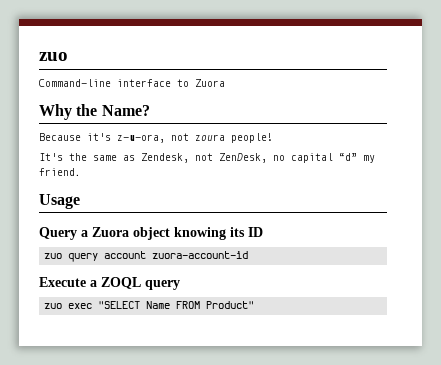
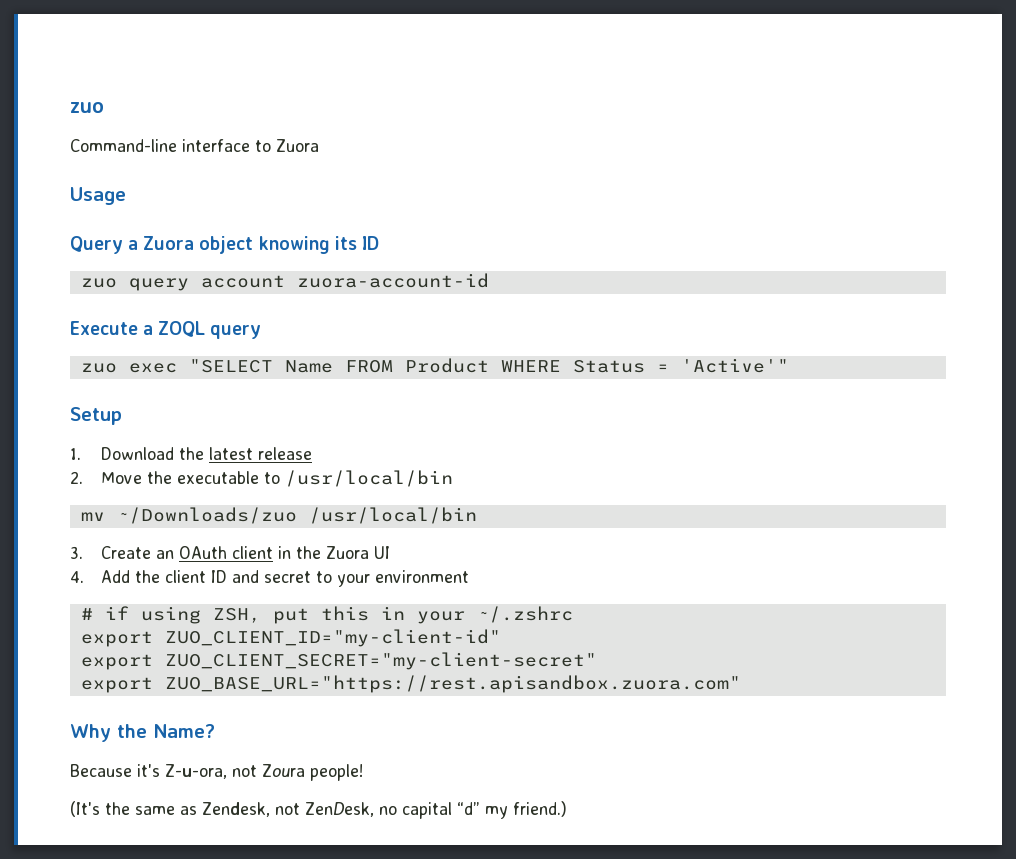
[39,104,150,120] [39,133,273,143] [39,153,375,163] [39,168,81,176] // Why the Name? // Because it's z-u-ora, not zoura people! // It's the same as Zendesk, not ZenDesk, no capital “d” my friend. -> (319, 145) none
[206,301,255,309] Product" -> [404,358,789,373] [70,407,122,425] [70,447,312,460] [70,470,453,487] [80,507,477,524] [70,546,390,559] [70,570,469,587] [80,606,573,624] [80,629,501,647] [80,652,597,670] [80,675,741,693] [70,724,215,742] [70,764,363,781] [70,801,567,819] Product WHERE Status = 'Active'" // Setup // 1. Download the latest release // 2. Move the executable to /usr/local/bin // mv ~/Downloads/zuo /usr/local/bin // 3. Create an OAuth client in the Zuora UI // 4. Add the client ID and secret to your environment // # if using ZSH, put this in your ~/.zshrc // export ZUO_CLIENT_ID="my-client-id" // export ZUO_CLIENT_SECRET="my-client-secret" // export ZUO_BASE_URL="https://rest.apisandbox.zuora.com" // Why the Name? // Because it's Z-u-ora, not Zoura people! // (It's the same as Zendesk, not ZenDesk, no capital “d” my friend.)

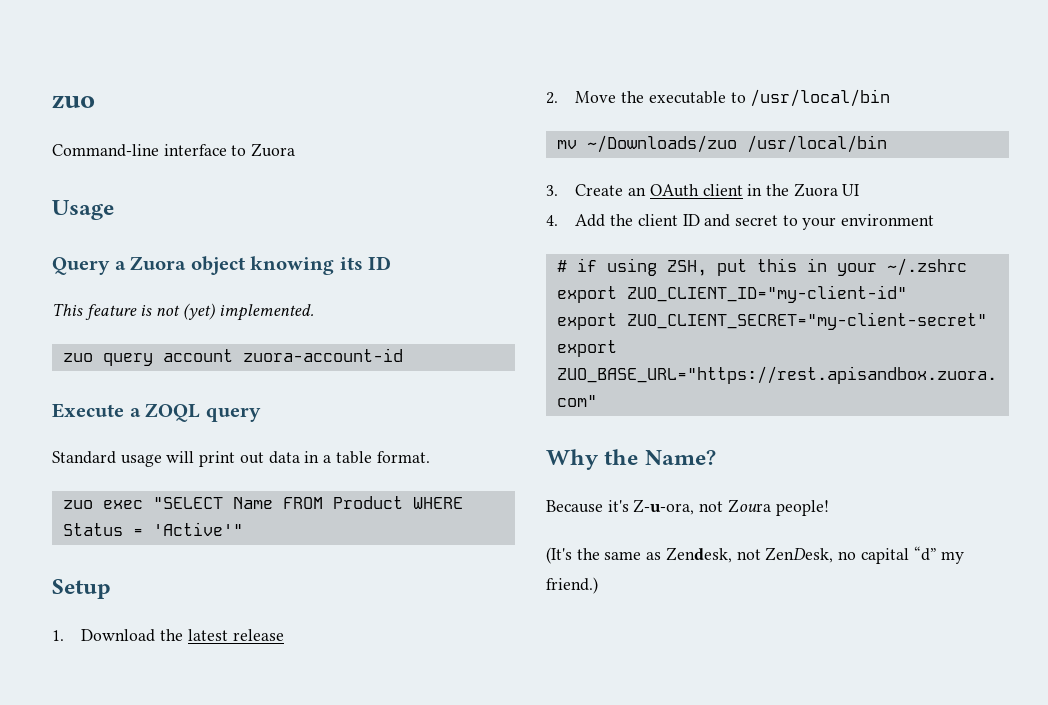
(379, 243) none -> [52,303,314,321] // This feature is not (yet) implemented.
(262, 332) none -> [52,451,430,467] // Standard usage will print out data in a table format.

